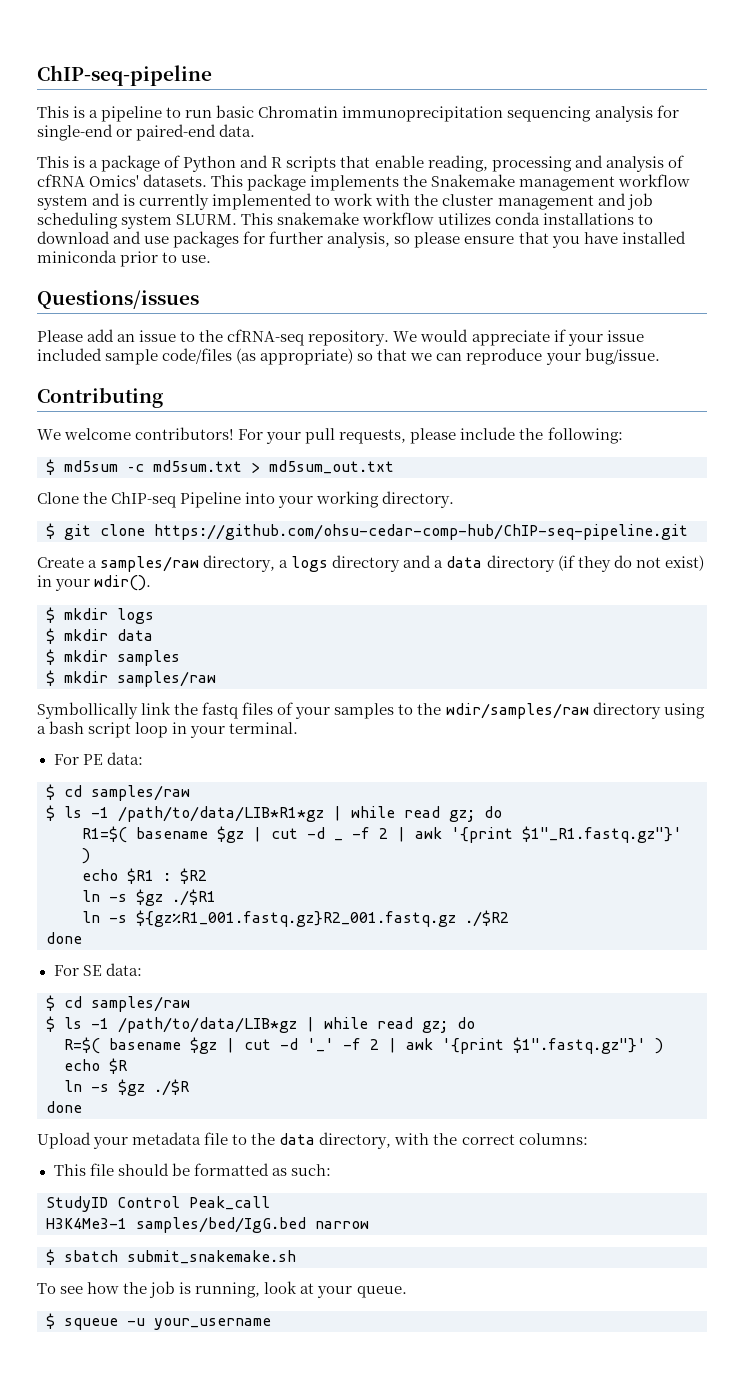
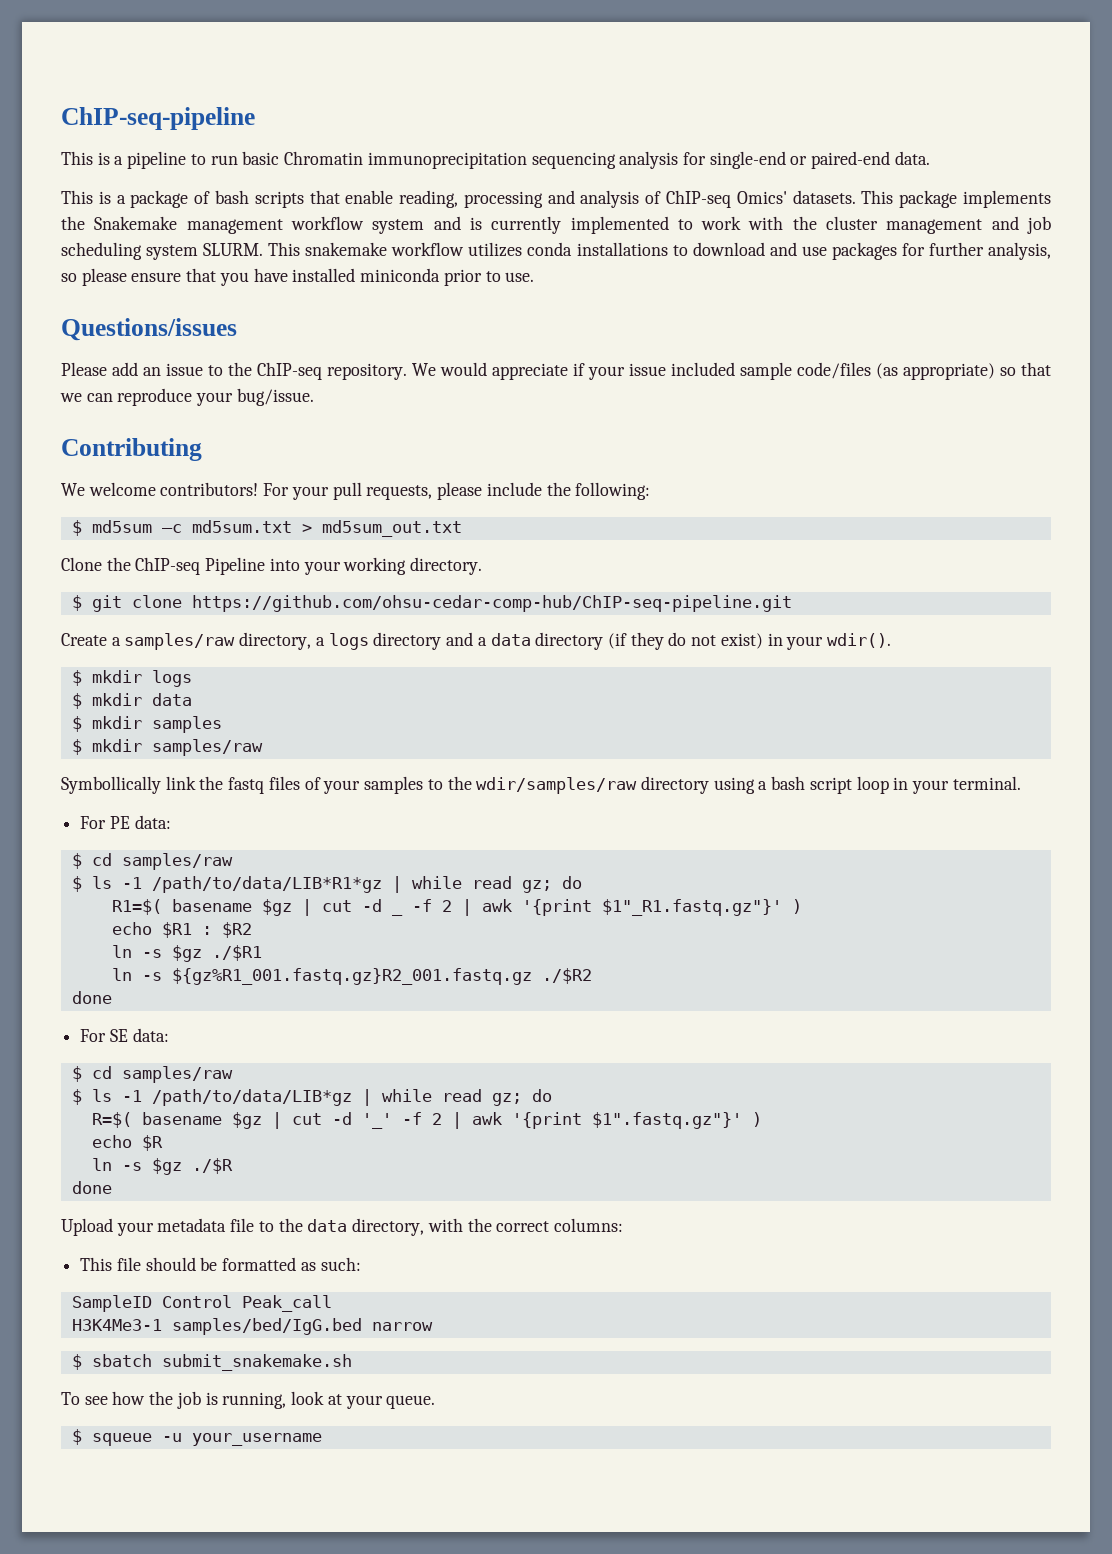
[183,155,283,172] Python and R -> [214,190,249,204] bash
[37,174,85,187] cfRNA -> [666,190,732,208] ChIP-seq
[227,329,305,346] cfRNA-seq -> [257,362,322,380] ChIP-seq
[46,1196,108,1212] StudyID -> [71,1295,152,1312] SampleID

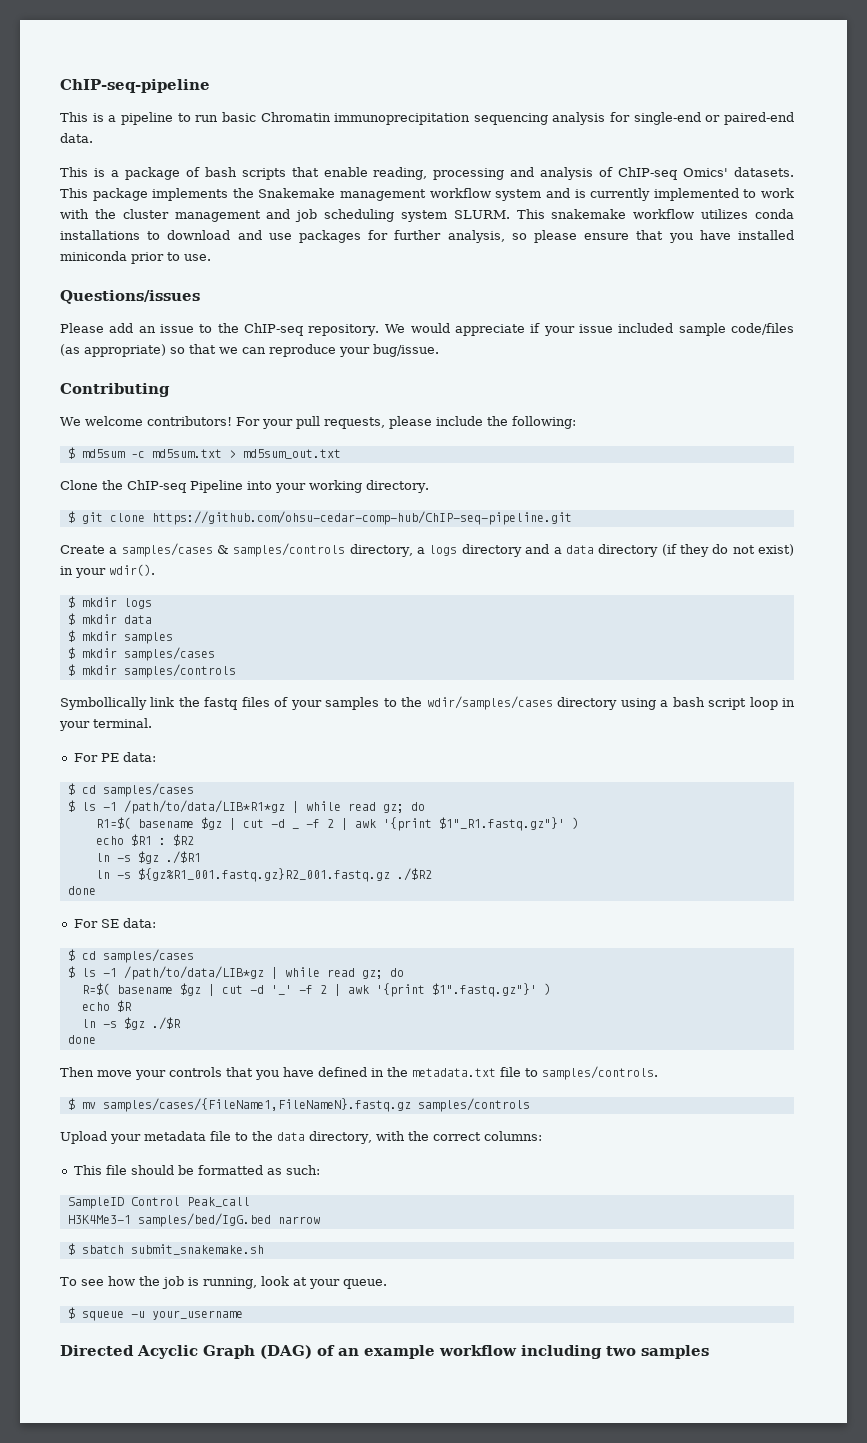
[124,633,236,650] samples/raw -> [121,543,346,557] samples/cases & samples/controls
[151,739,263,756] samples/raw -> [123,647,215,661] [67,664,236,678] samples/cases // $ mkdir samples/controls
[476,777,638,794] wdir/samples/raw -> [426,696,553,710] wdir/samples/cases
[121,853,233,870] samples/raw -> [102,783,194,797] samples/cases
[121,1066,233,1083] samples/raw -> [102,949,194,963] samples/cases
(112, 1187) none -> [60,1066,658,1080] [67,1098,530,1112] // Then move your controls that you have defined in the metadata.txt file to samples/controls. // $ mv samples/cases/{FileName1,FileNameN}.fastq.gz samples/controls
(322, 1439) none -> [60,1345,709,1359] // Directed Acyclic Graph (DAG) of an example workflow including two samples

